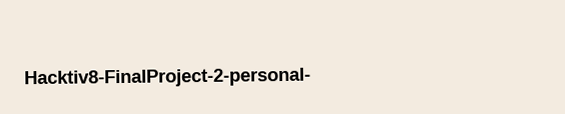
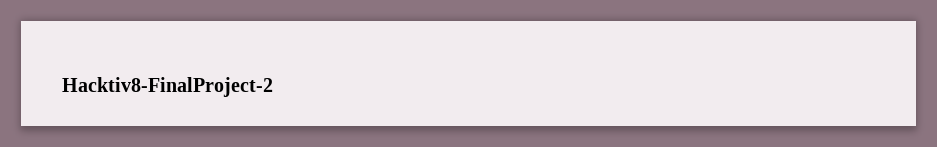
[24,67,311,89] Hacktiv8-FinalProject-2-personal- -> [62,77,273,97] Hacktiv8-FinalProject-2

